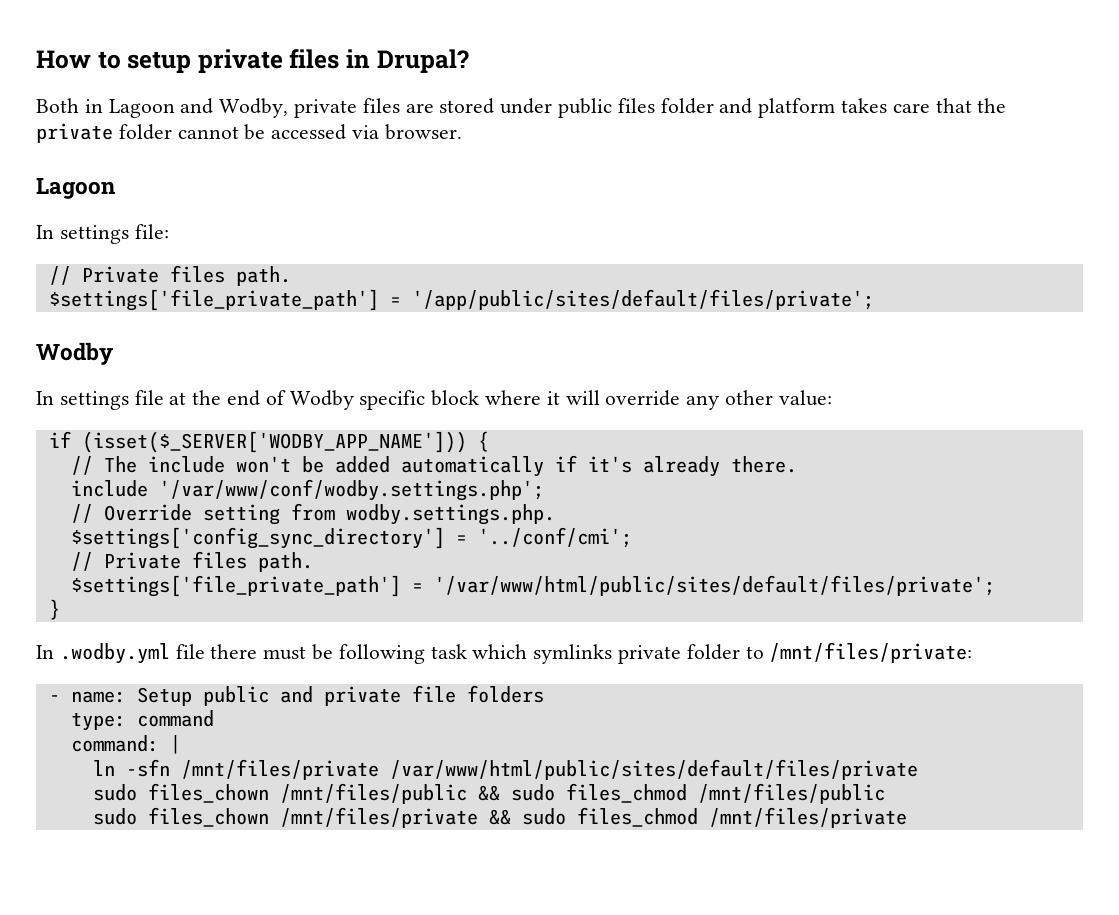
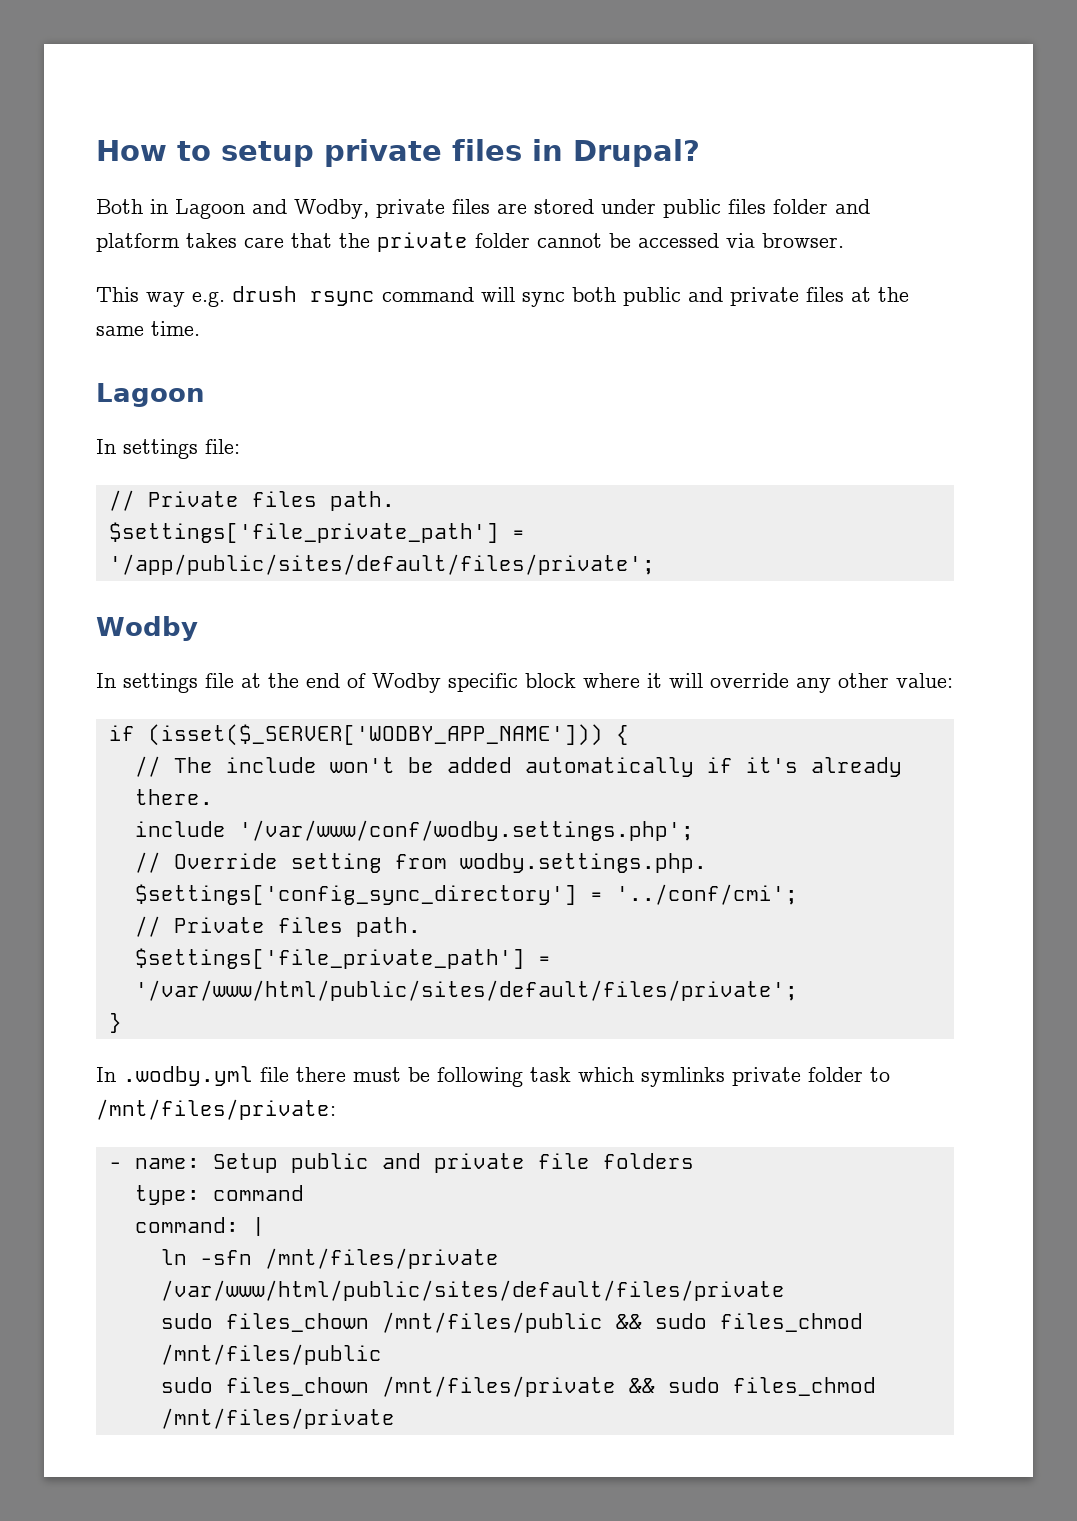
(462, 132) none -> [96,286,909,307] [96,321,200,336] // This way e.g. drush rsync command will sync both public and private files at the same time.

